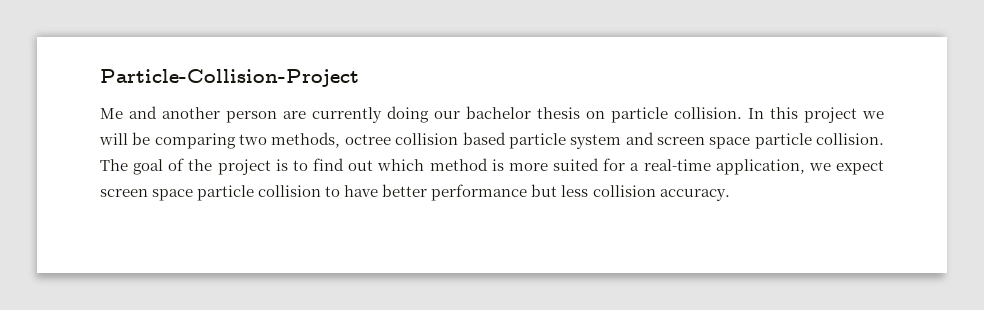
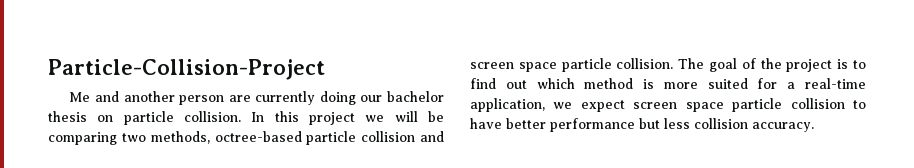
[344,132,622,149] octree collision based particle system -> [214,131,416,145] octree-based particle collision

